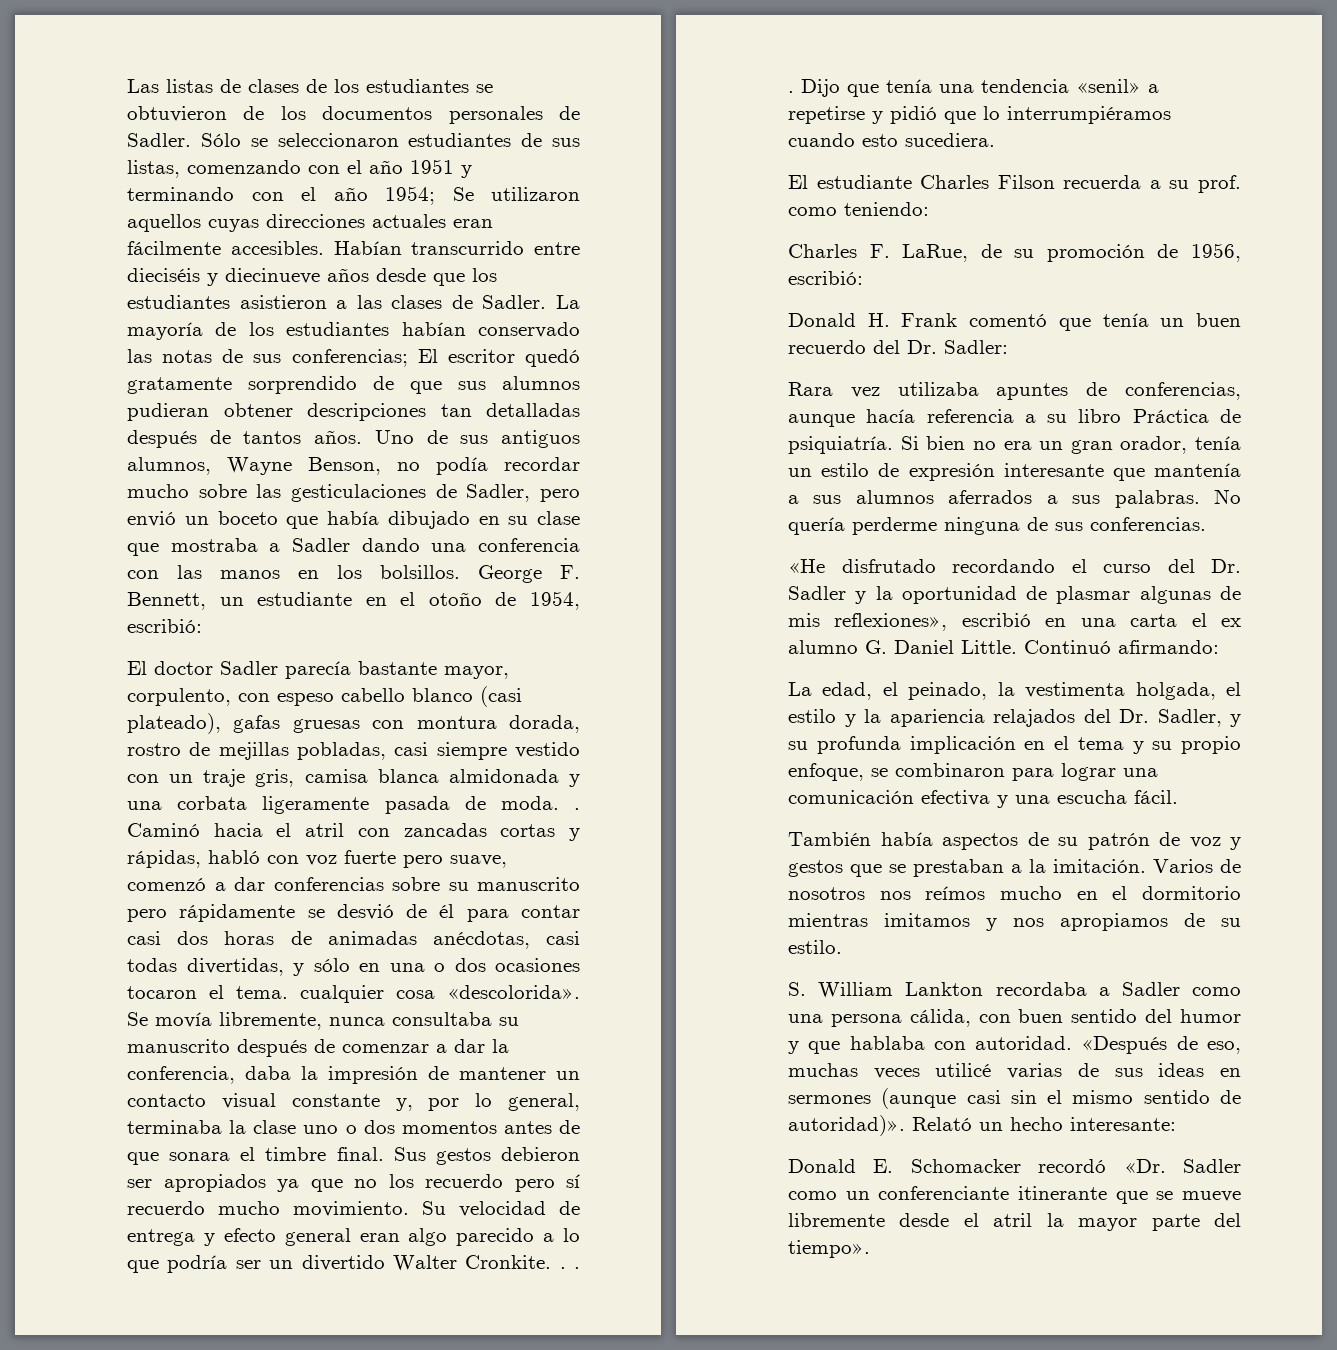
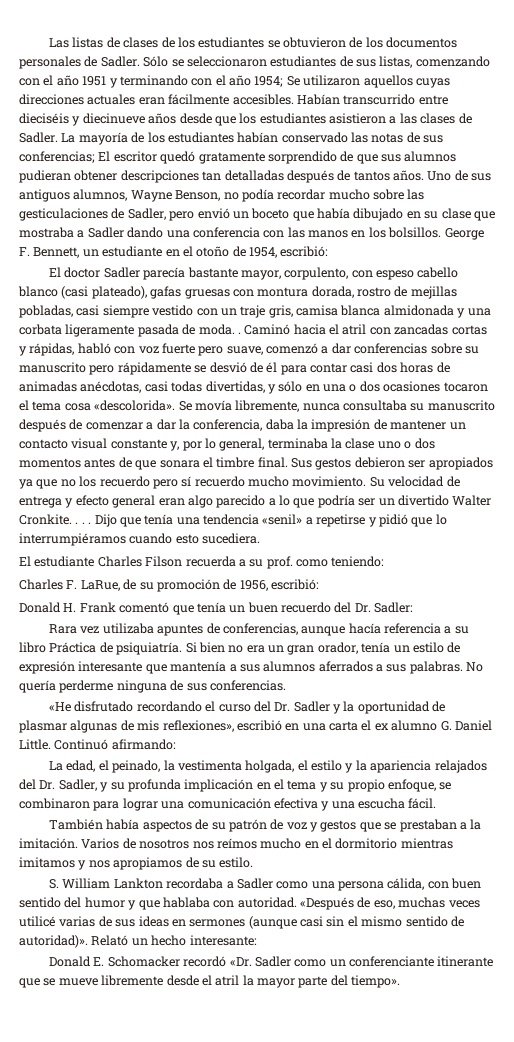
[236,985,384,1003] tema. cualquier -> [32,401,62,411] tema

